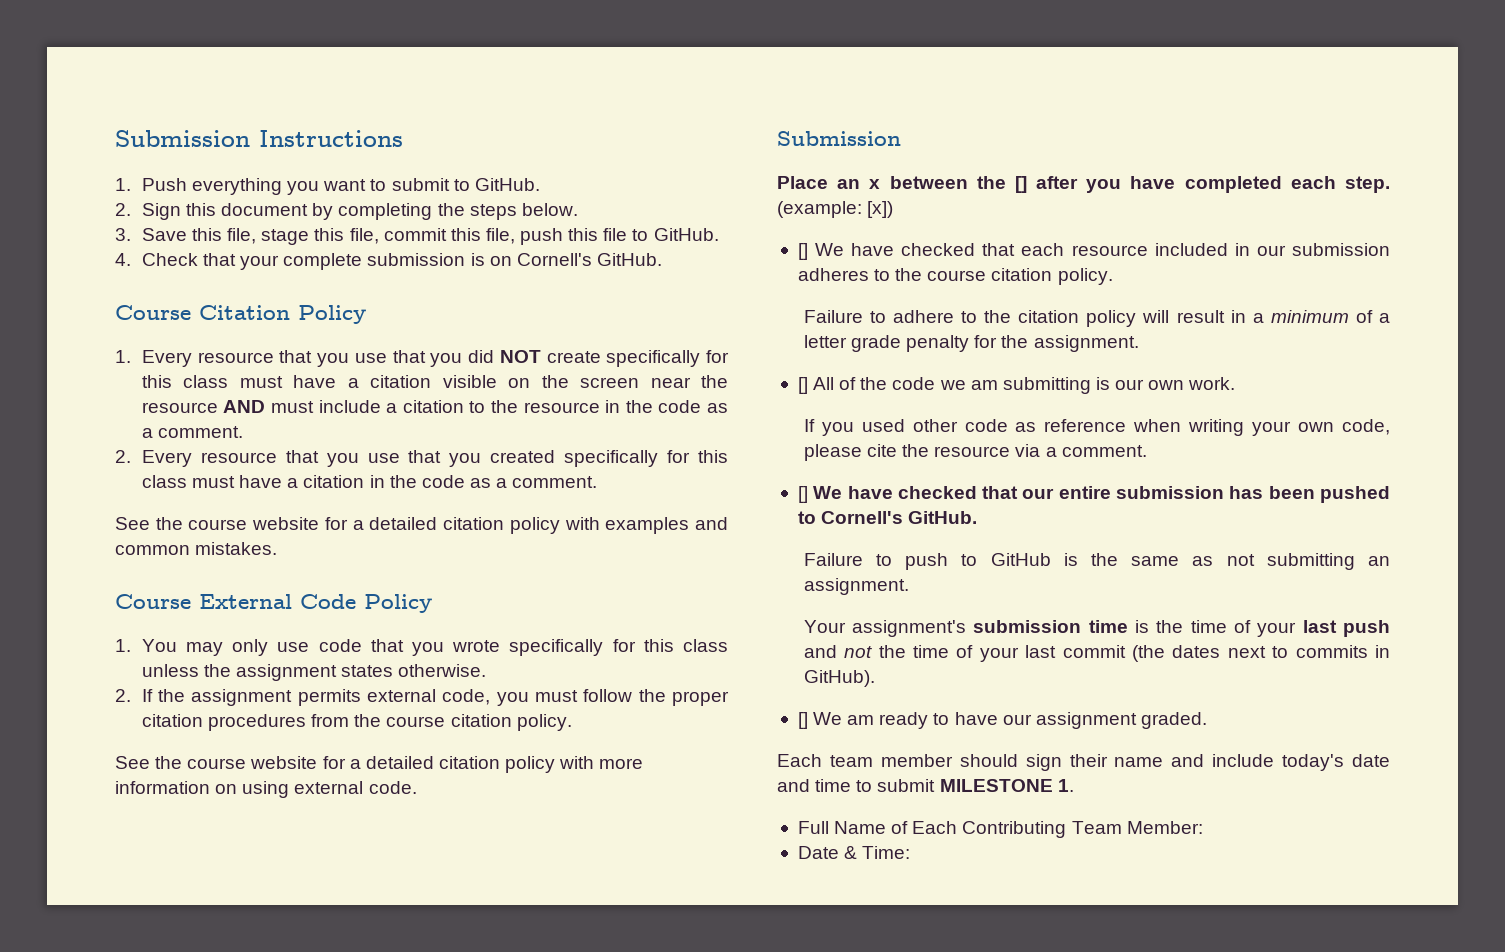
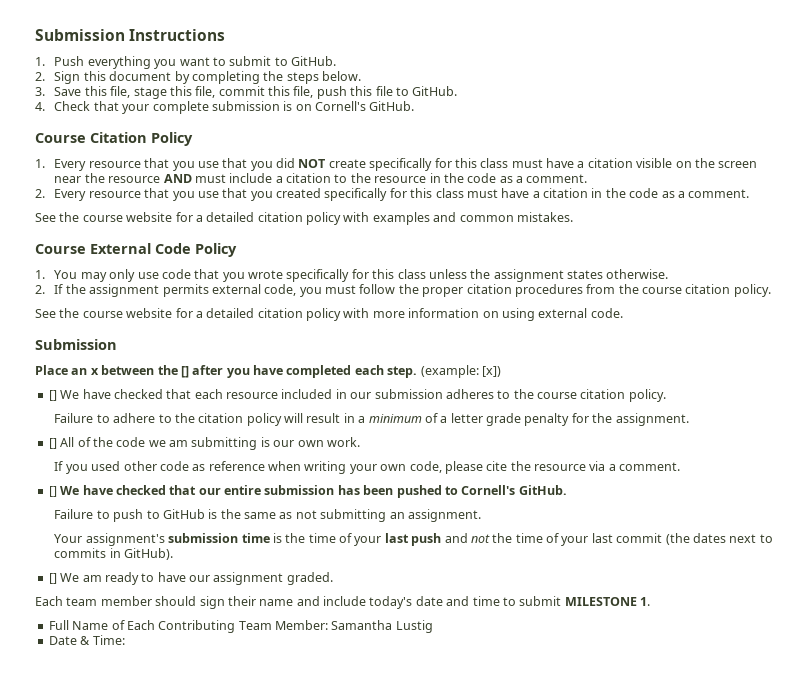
(1203, 827) none -> [331,620,433,633] Samantha Lustig

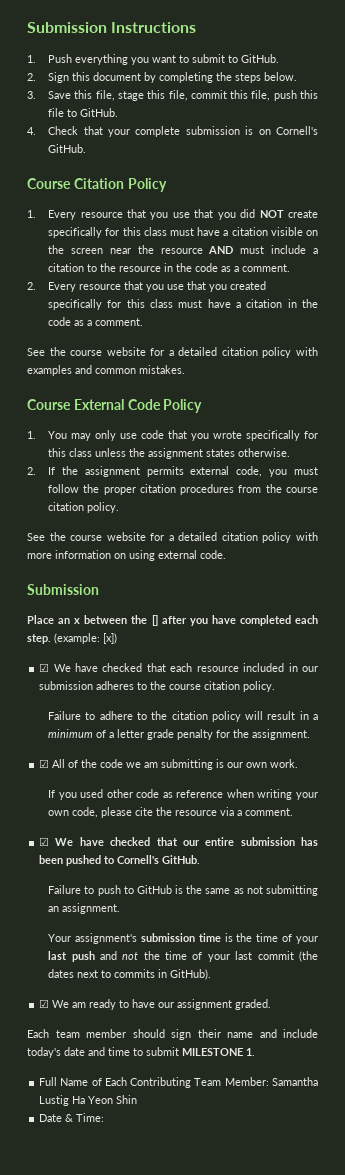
[48,390,57,401] [] -> [39,663,50,672] ☑
[48,438,57,449] [] -> [39,759,50,768] ☑
[48,486,57,497] [] -> [39,837,50,846] ☑
[48,573,57,584] [] -> [39,999,50,1008] ☑
(433, 626) none -> [72,1095,138,1104] Ha Yeon Shin

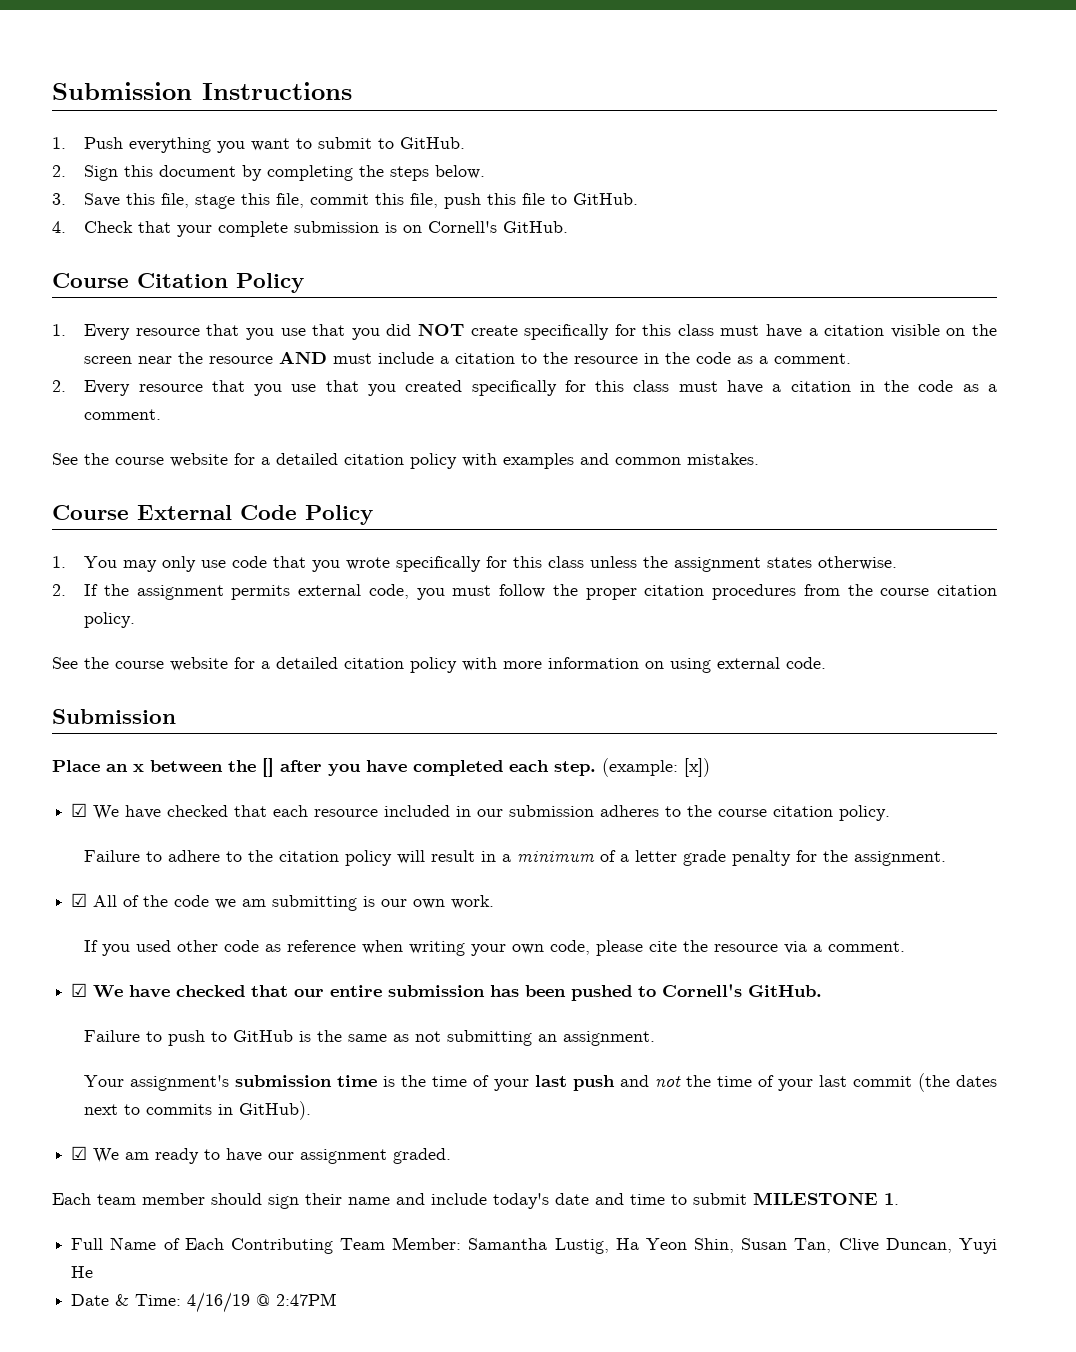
[39,1095,70,1106] Lustig -> [554,1238,609,1254] Lustig,
[116,1095,138,1104] Shin -> [694,1238,997,1254] [71,1266,94,1278] Shin, Susan Tan, Clive Duncan, Yuyi He
(105, 1117) none -> [187,1292,337,1313] 4/16/19 @ 2:47PM

